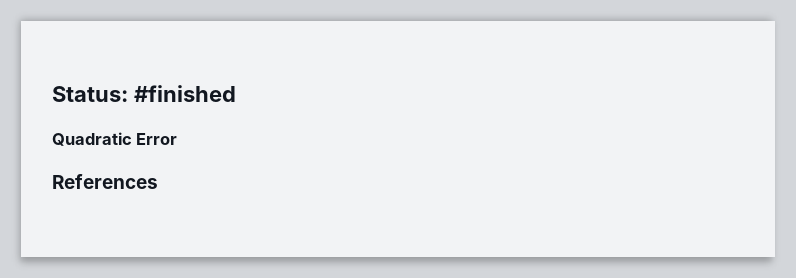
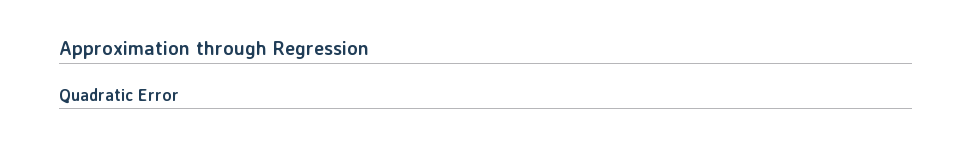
[52,85,236,102] Status: #finished -> [59,41,369,59] Approximation through Regression
[52,174,158,189] // References -> (179, 95) none

